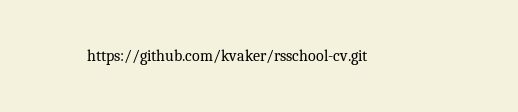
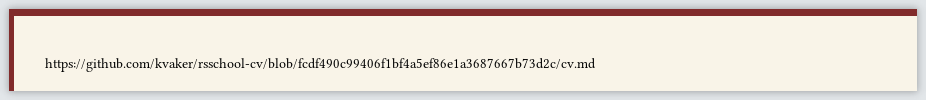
[87,49,368,65] https://github.com/kvaker/rsschool-cv.git -> [45,58,596,72] https://github.com/kvaker/rsschool-cv/blob/fcdf490c99406f1bf4a5ef86e1a3687667b73d2c/cv.md

